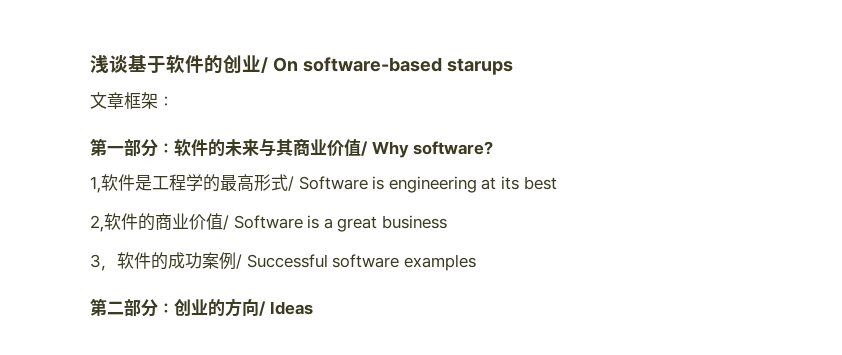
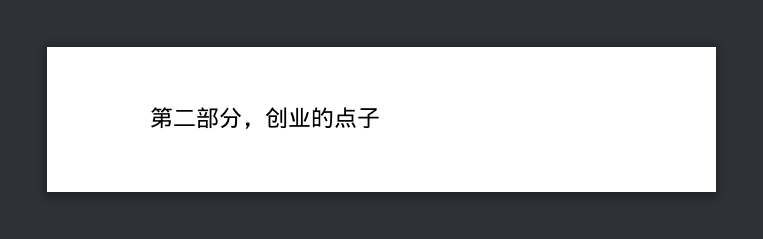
[90,54,513,75] [90,92,174,109] [90,138,494,158] [90,174,557,193] [90,213,447,232] [90,252,476,271] [90,298,313,317] 浅谈基于软件的创业/ On software-based starups // 文章框架： // 第一部分：软件的未来与其商业价值/ Why software? // 1,软件是工程学的最高形式/ Software is engineering at its best // 2,软件的商业价值/ Software is a great business // 3，软件的成功案例/ Successful software examples // 第二部分：创业的方向/ Ideas -> [150,107,380,129] 第二部分，创业的点子

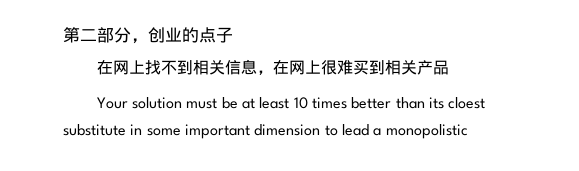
(380, 118) none -> [96,59,449,75] [96,97,486,109] [63,124,468,139] // 在网上找不到相关信息，在网上很难买到相关产品 // Your solution must be at least 10 times better than its cloest substitute in some important dimension to lead a monopolistic

